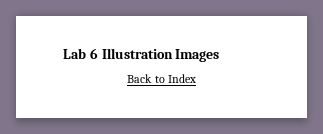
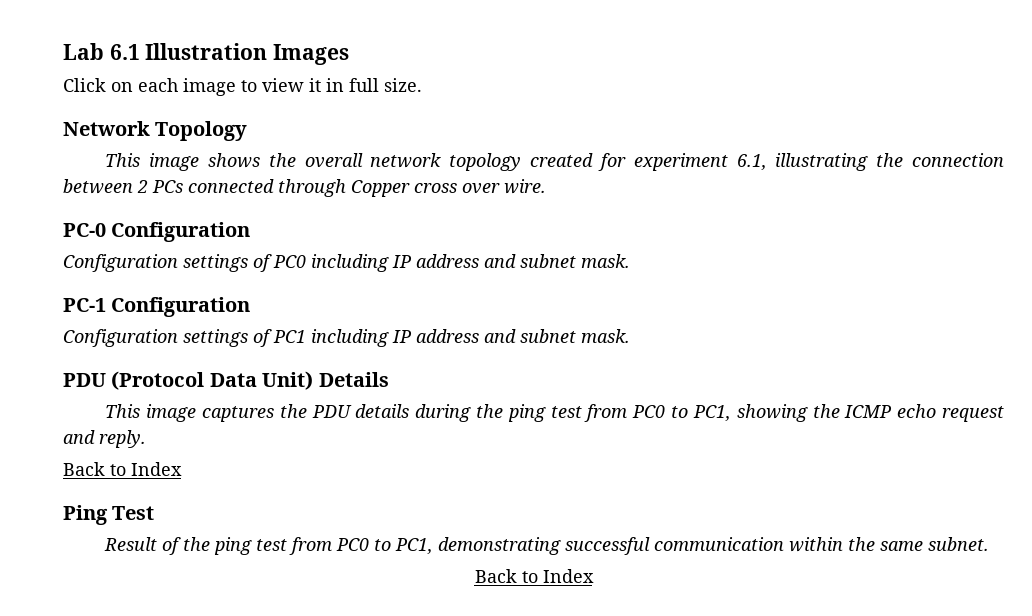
[89,48,98,59] 6 -> [109,44,140,60] 6.1
(220, 55) none -> [63,78,422,96] [63,121,248,141] [105,153,1005,171] [63,179,546,197] [63,222,251,242] [63,254,630,272] [63,297,251,317] [63,329,630,347] [63,371,389,390] [105,404,1004,422] [63,430,146,448] [63,462,182,476] [63,505,155,525] [104,537,990,555] // Click on each image to view it in full size. // Network Topology // This image shows the overall network topology created for experiment 6.1, illustrating the connection between 2 PCs connected through Copper cross over wire. // PC-0 Configuration // Configuration settings of PC0 including IP address and subnet mask. // PC-1 Configuration // Configuration settings of PC1 including IP address and subnet mask. // PDU (Protocol Data Unit) Details // This image captures the PDU details during the ping test from PC0 to PC1, showing the ICMP echo request and reply. // Back to Index // Ping Test // Result of the ping test from PC0 to PC1, demonstrating successful communication within the same subnet.

